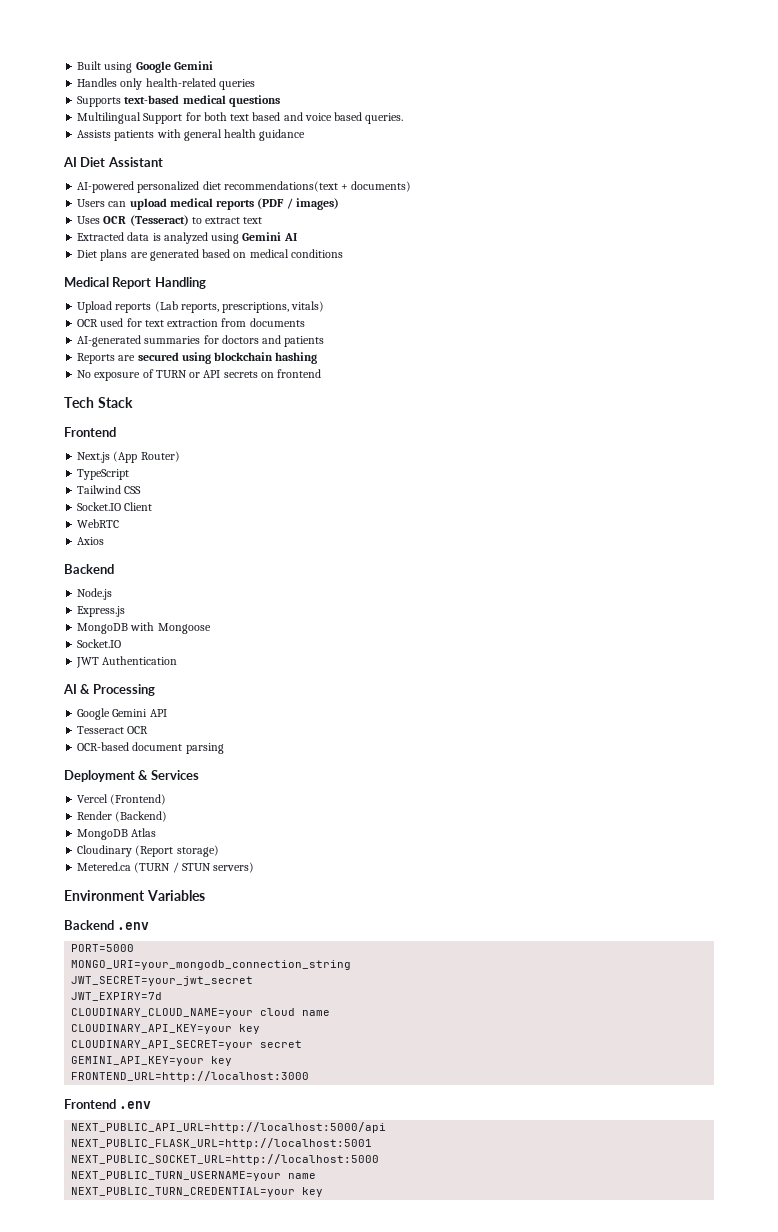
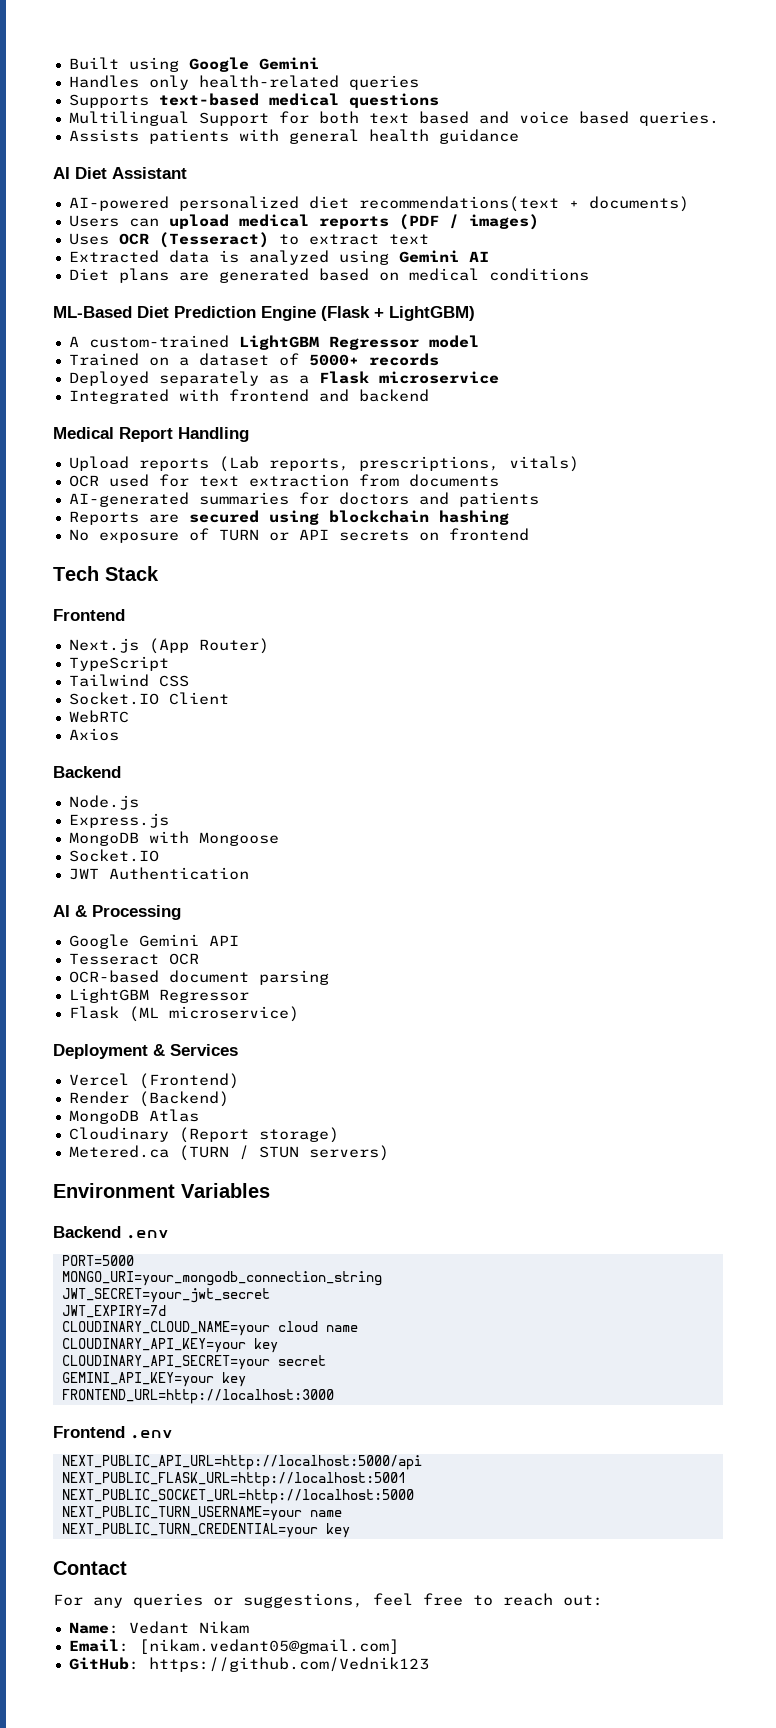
(343, 253) none -> [53,306,475,321] [68,335,479,350] [68,353,439,366] [68,371,499,386] [68,389,429,404] // ML-Based Diet Prediction Engine (Flask + LightGBM) // A custom-trained LightGBM Regressor model // Trained on a dataset of 5000+ records // Deployed separately as a Flask microservice // Integrated with frontend and backend
(224, 748) none -> [68,988,249,1003] [68,1006,299,1022] // LightGBM Regressor // Flask (ML microservice)
(324, 1192) none -> [53,1561,127,1575] [53,1593,603,1608] [68,1621,249,1634] [68,1639,399,1654] [68,1657,429,1672] // Contact // For any queries or suggestions, feel free to reach out: // Name: Vedant Nikam // Email: [nikam.vedant05@gmail.com] // GitHub: https://github.com/Vednik123

